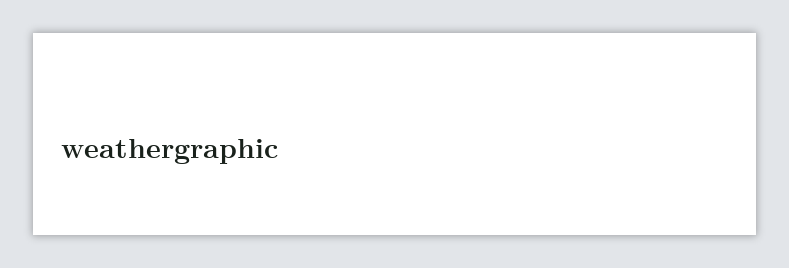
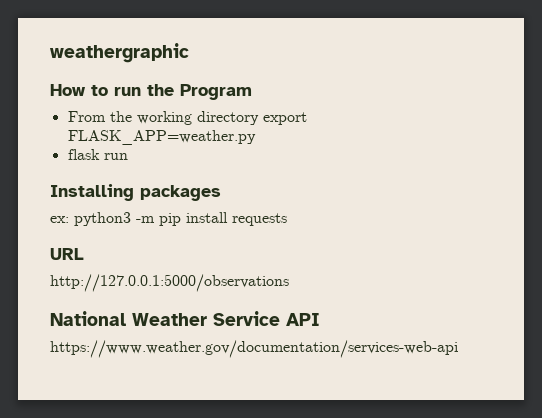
(278, 151) none -> [50,84,252,100] [67,111,307,125] [67,130,256,145] [67,149,128,160] [50,184,221,201] [50,212,287,226] [50,248,84,260] [50,274,289,292] [50,311,320,326] [50,340,458,358] // How to run the Program // From the working directory export FLASK_APP=weather.py // flask run // Installing packages // ex: python3 -m pip install requests // URL // http://127.0.0.1:5000/observations // National Weather Service API // https://www.weather.gov/documentation/services-web-api

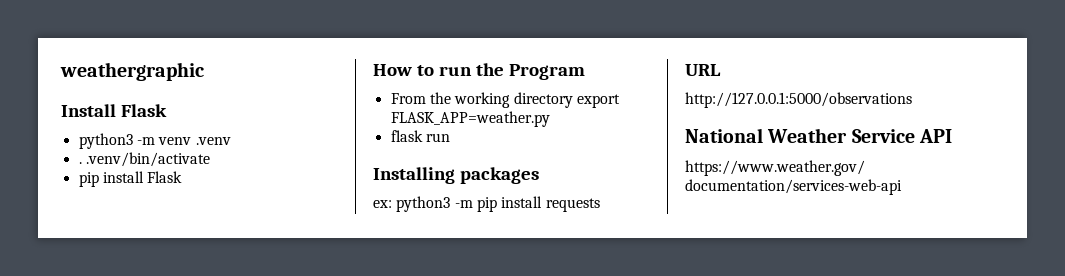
(189, 53) none -> [61,104,167,117] [78,133,231,149] [78,152,210,167] [78,171,183,187] // Install Flask // python3 -m venv .venv // . .venv/bin/activate // pip install Flask

